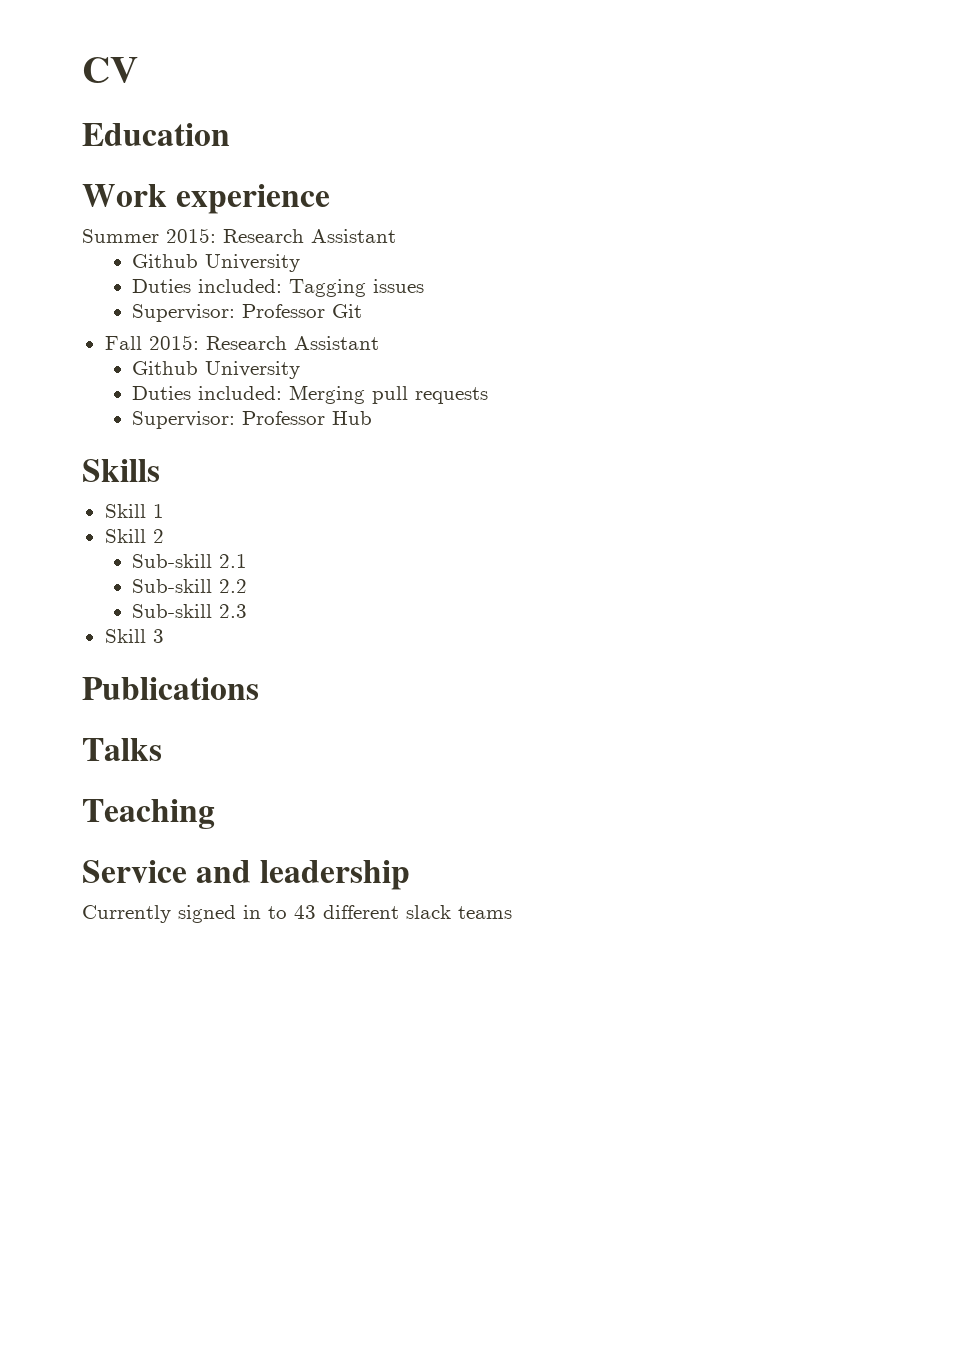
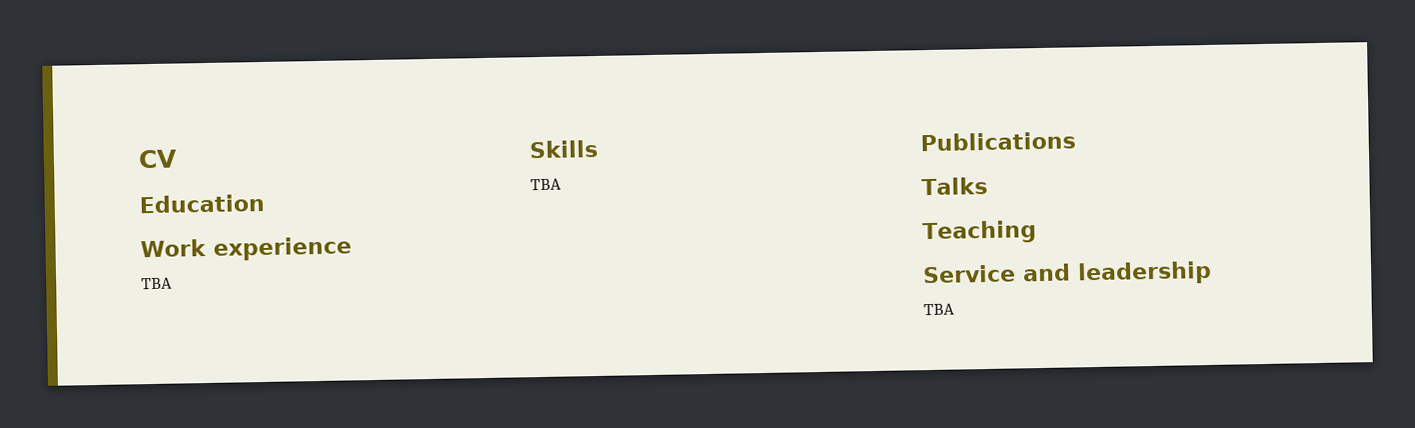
[82,228,396,243] [132,254,301,272] [132,279,425,297] [132,304,363,322] [104,335,379,350] [132,361,301,379] [132,385,489,404] [132,411,373,429] [82,459,160,482] [104,504,164,518] [104,529,164,543] [132,554,248,568] [132,579,248,593] [132,604,248,618] [104,629,164,643] Summer 2015: Research Assistant // Github University // Duties included: Tagging issues // Supervisor: Professor Git // Fall 2015: Research Assistant // Github University // Duties included: Merging pull requests // Supervisor: Professor Hub // Skills // Skill 1 // Skill 2 // Sub-skill 2.1 // Sub-skill 2.2 // Sub-skill 2.3 // Skill 3 -> [141,277,173,290] [529,139,598,159] [530,178,562,191] TBA // Skills // TBA
[82,905,512,923] Currently signed in to 43 different slack teams -> [923,303,955,316] TBA

